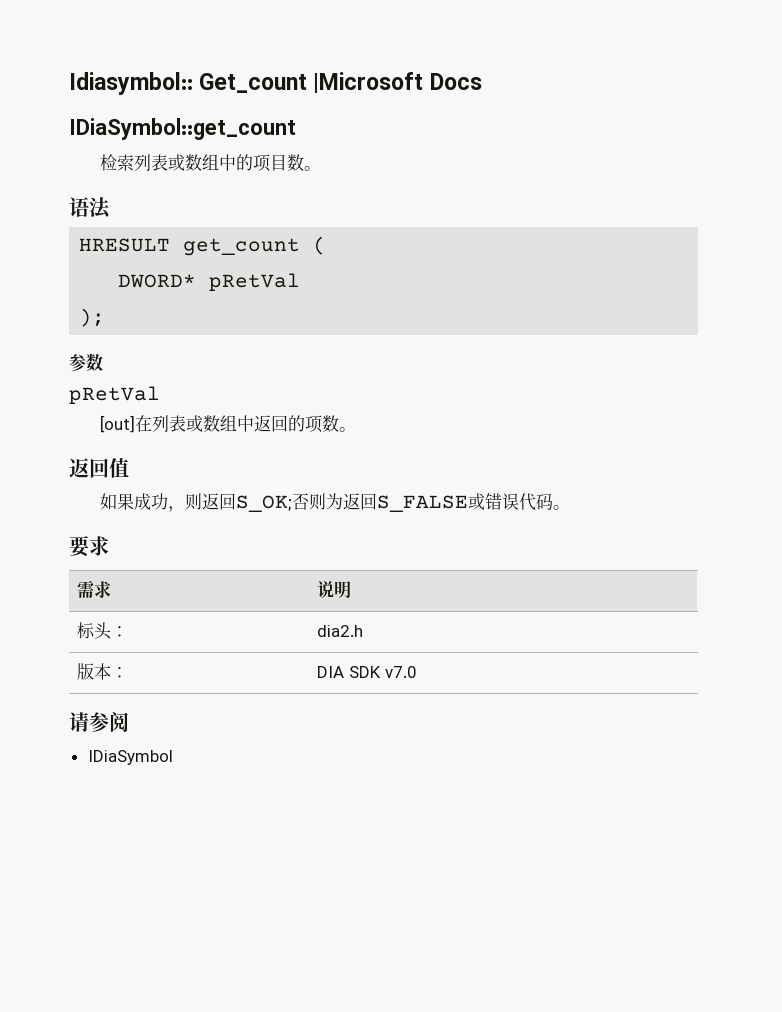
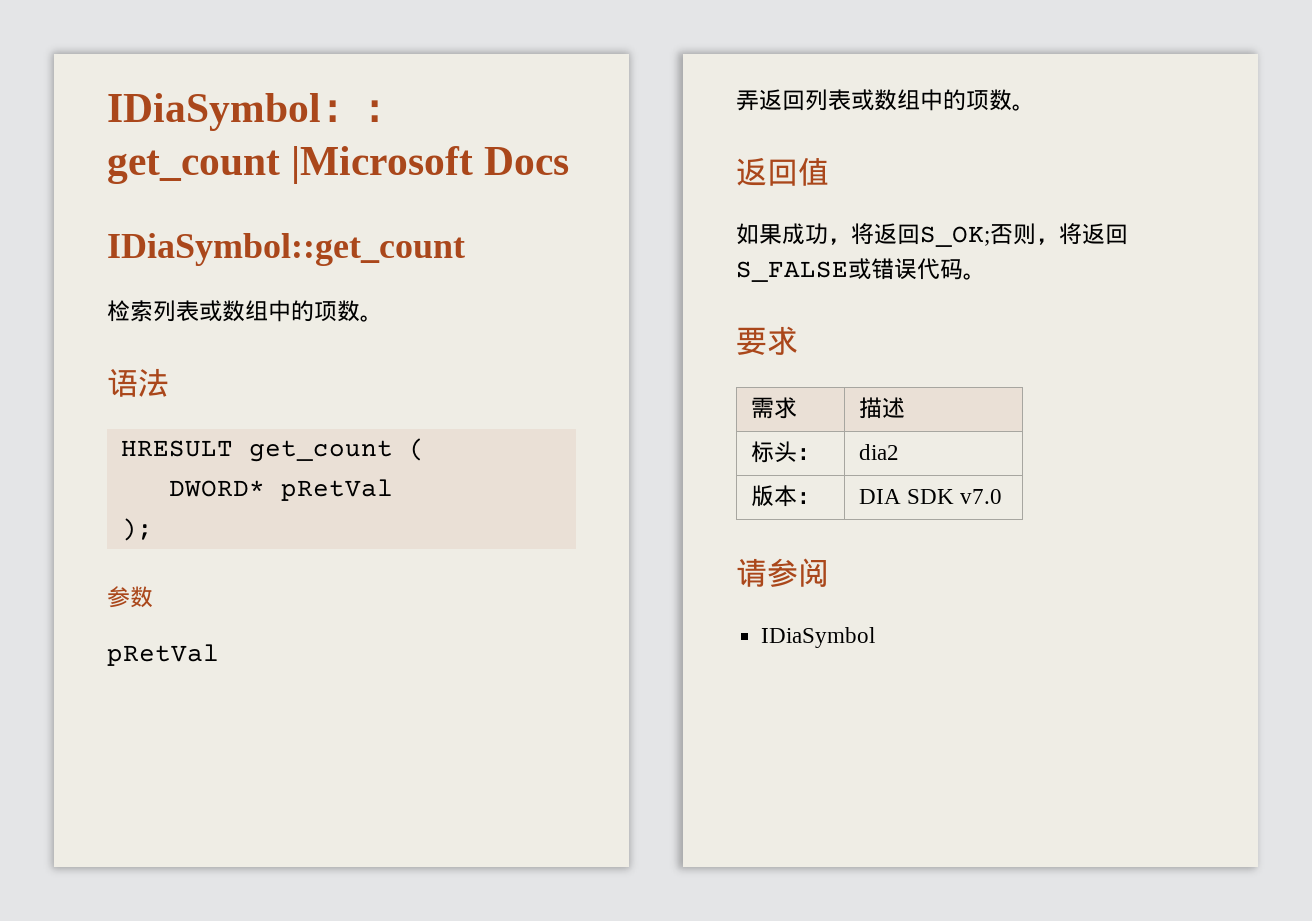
[69,72,308,95] Idiasymbol:: Get_count -> [107,93,405,131] [107,150,280,184] IDiaSymbol：：get_count
[270,154,288,171] 目 -> (337, 311) none
[100,415,289,433] [out]在列表或数组中返回 -> [736,89,943,111] 弄返回列表或数组中
[185,493,203,510] 则 -> [851,223,874,245] 将
[326,493,344,510] 为 -> [1036,223,1082,245] ，将
[316,581,351,598] 说明 -> [858,397,905,419] 描述
[316,625,363,637] dia2.h -> [858,444,899,460] dia2

